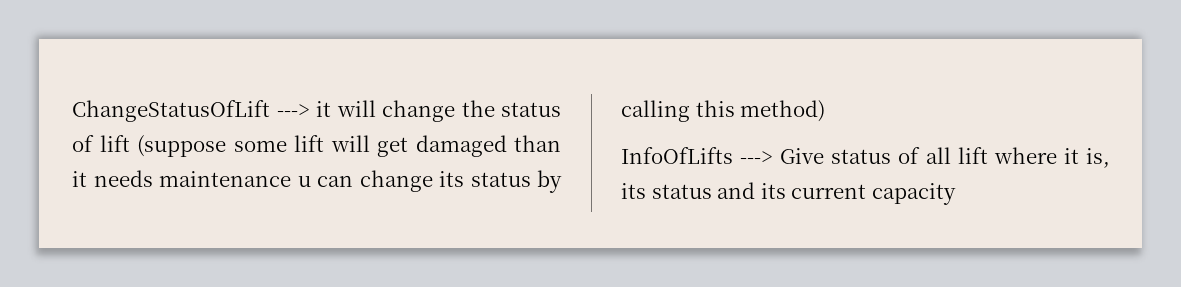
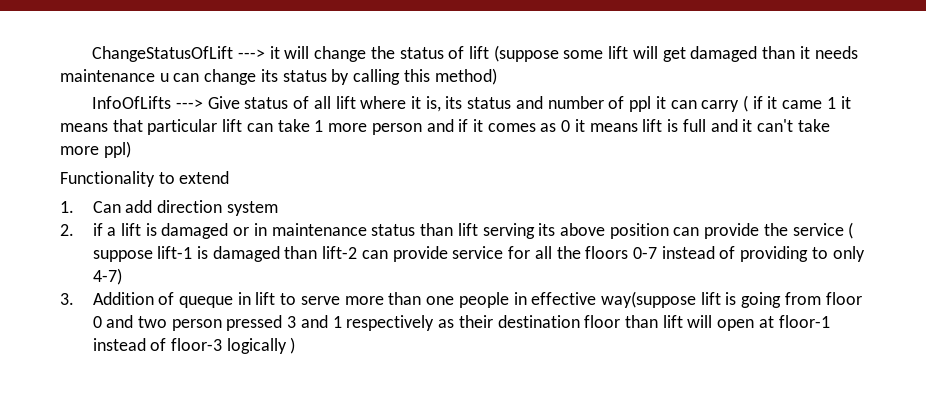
[760,183,956,205] its current capacity -> [547,95,851,112] [60,119,830,135] [60,141,131,158] [60,171,230,187] [60,200,278,216] [60,222,854,239] [92,246,865,262] [92,268,122,285] [60,291,862,308] [92,315,830,331] [92,337,296,354] number of ppl it can carry ( if it came 1 it means that particular lift can take 1 more person and if it comes as 0 it means lift is full and it can't take more ppl) // Functionality to extend // 1. Can add direction system // 2. if a lift is damaged or in maintenance status than lift serving its above position can provide the service ( suppose lift-1 is damaged than lift-2 can provide service for all the floors 0-7 instead of providing to only 4-7) // 3. Addition of queque in lift to serve more than one people in effective way(suppose lift is going from floor 0 and two person pressed 3 and 1 respectively as their destination floor than lift will open at floor-1 instead of floor-3 logically )

